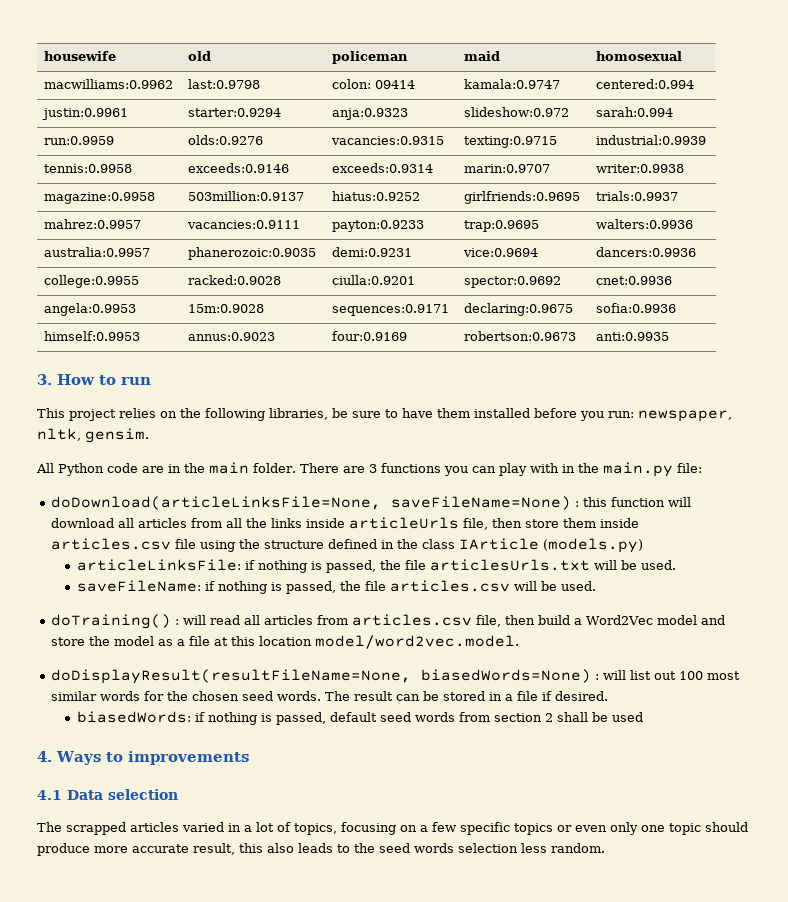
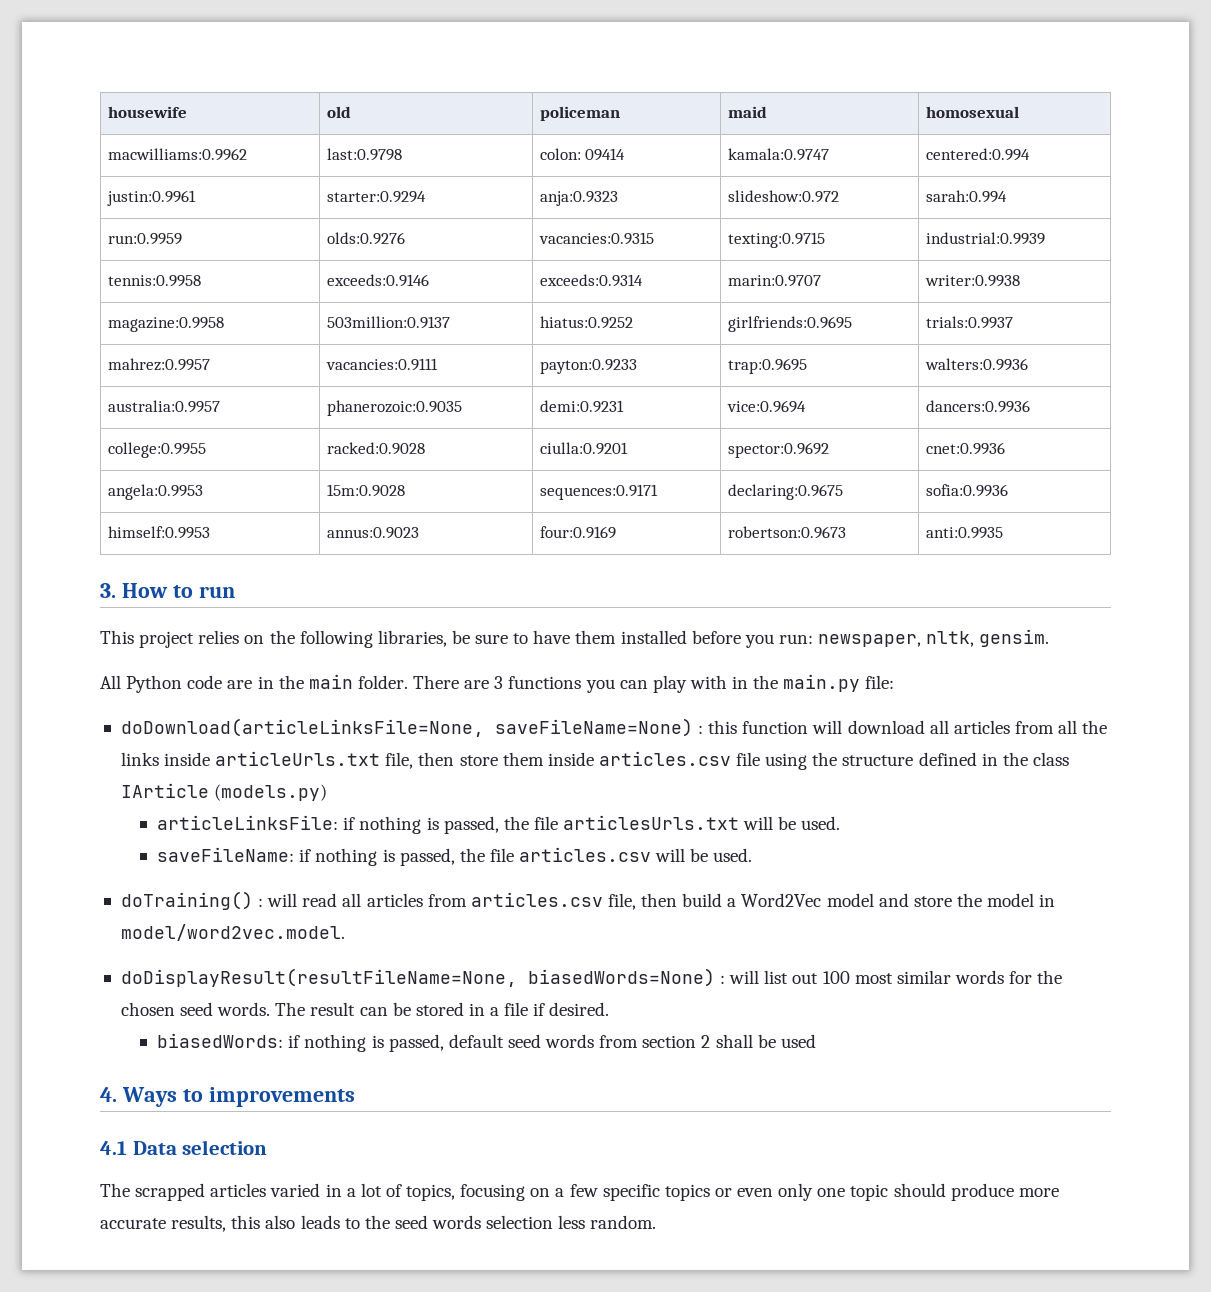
[349,517,460,529] articleUrls -> [215,751,381,766] articleUrls.txt
[158,636,313,646] as a file at this location -> [1039,894,1056,907] in
[193,843,235,855] result, -> [171,1215,227,1232] results,

